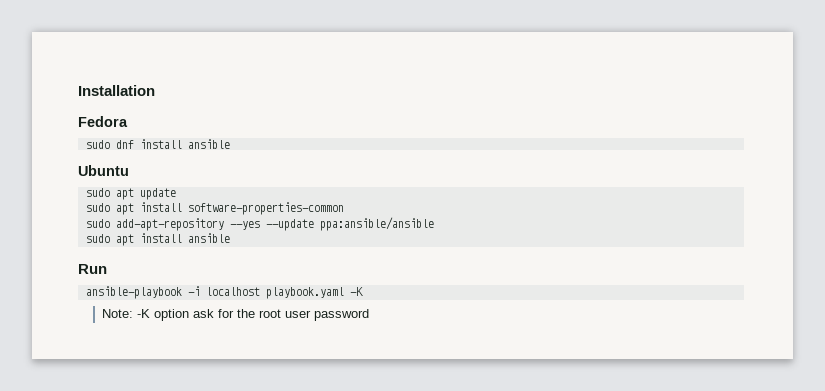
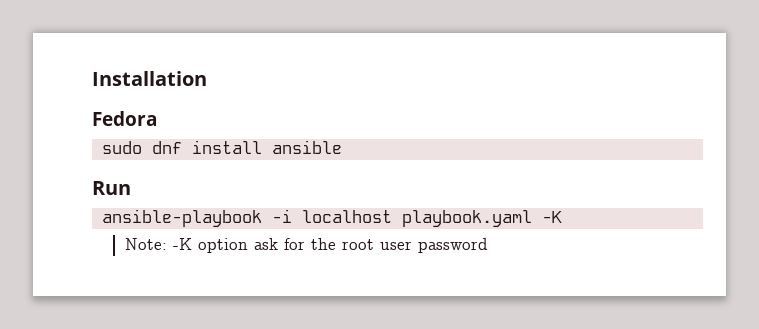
[78,165,129,176] [85,188,176,200] [85,202,344,215] [85,217,434,231] [85,233,230,246] // Ubuntu // sudo apt update // sudo apt install software-properties-common // sudo add-apt-repository --yes --update ppa:ansible/ansible // sudo apt install ansible -> (342, 147) none

